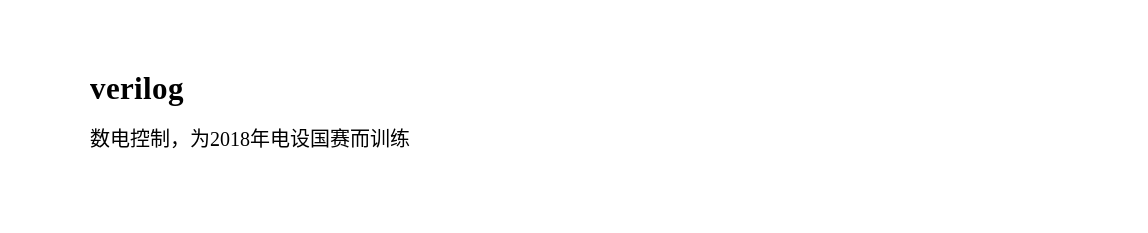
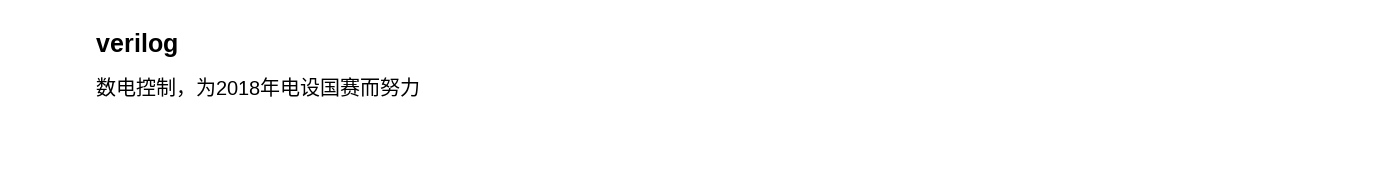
[370,128,410,148] 训练 -> [380,77,420,97] 努力

